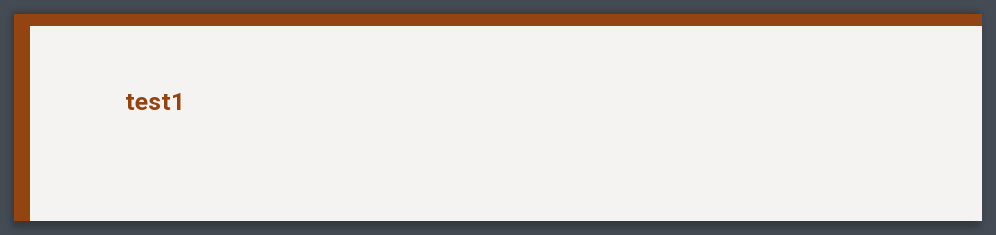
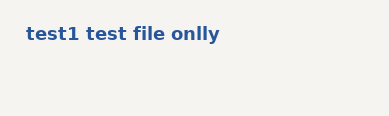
(185, 101) none -> [86,26,220,44] test file onlly

